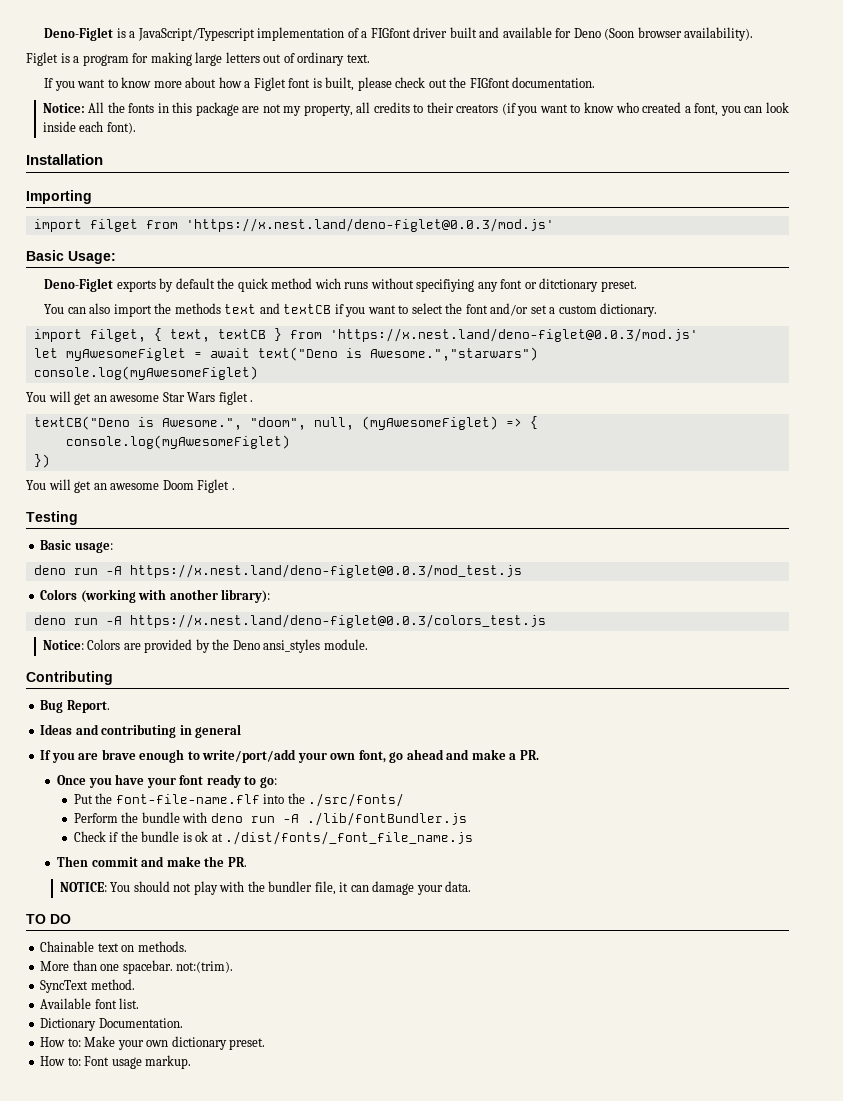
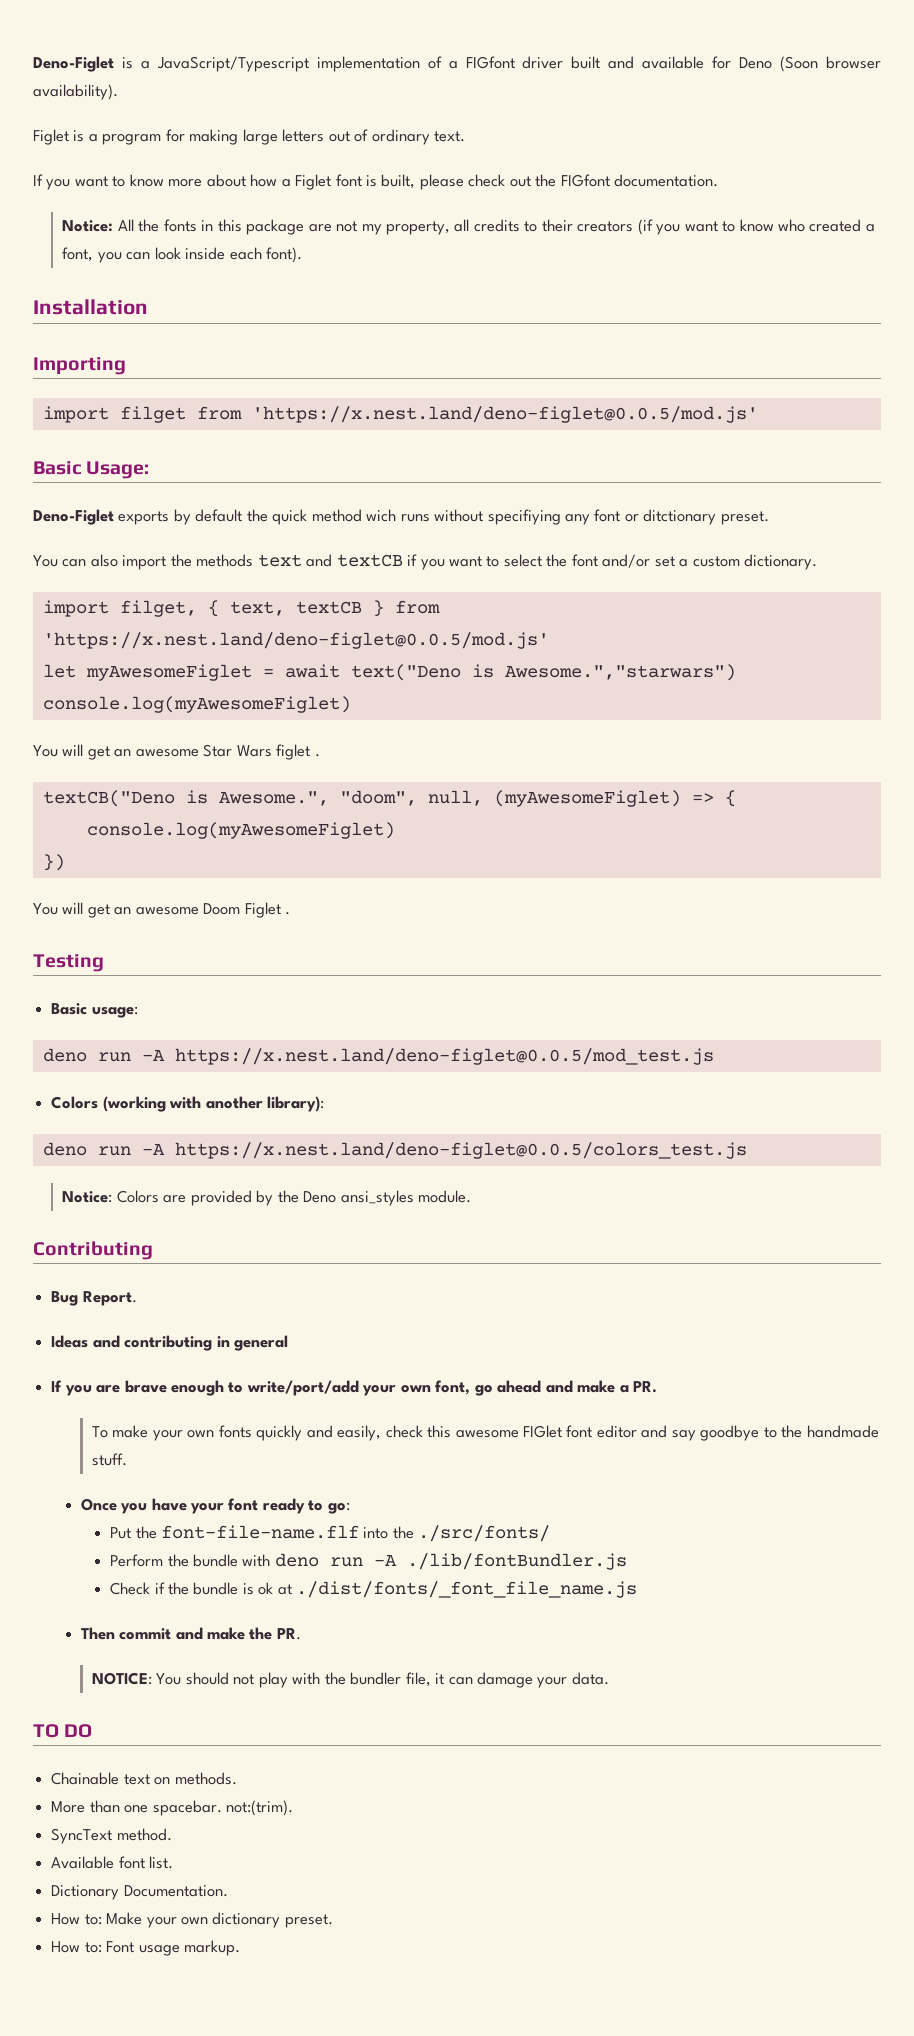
[185,218,554,232] 'https://x.nest.land/deno-figlet@0.0.3/mod.js' -> [251,406,758,423] 'https://x.nest.land/deno-figlet@0.0.5/mod.js'
[329,328,698,342] 'https://x.nest.land/deno-figlet@0.0.3/mod.js' -> [42,632,549,649] 'https://x.nest.land/deno-figlet@0.0.5/mod.js'
[129,564,522,578] https://x.nest.land/deno-figlet@0.0.3/mod_test.js -> [174,1048,714,1065] https://x.nest.land/deno-figlet@0.0.5/mod_test.js
[129,614,546,628] https://x.nest.land/deno-figlet@0.0.3/colors_test.js -> [174,1142,747,1159] https://x.nest.land/deno-figlet@0.0.5/colors_test.js
(539, 755) none -> [91,1425,879,1441] [91,1453,127,1466] // To make your own fonts quickly and easily, check this awesome FIGlet font editor and say goodbye to the handmade stuff.

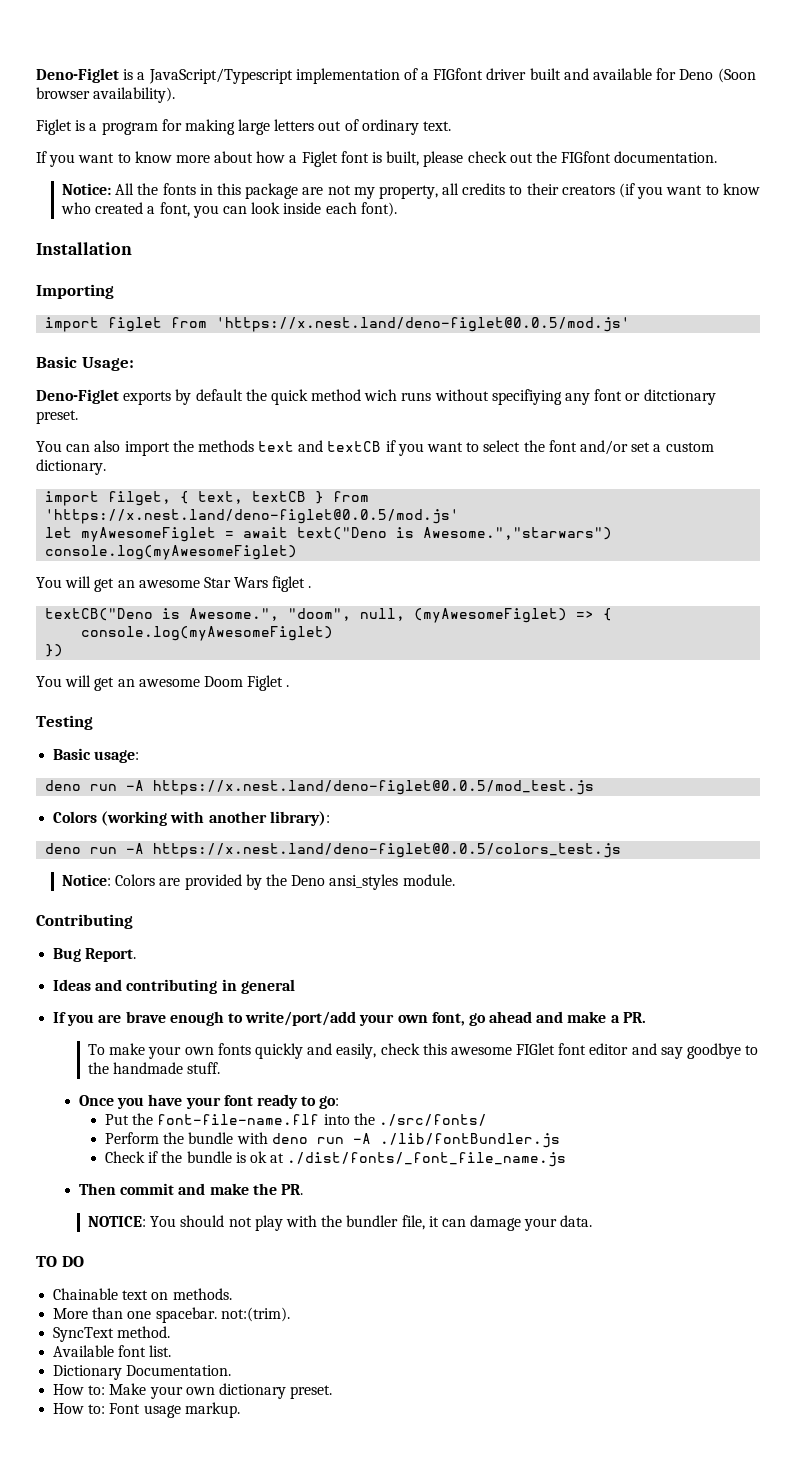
[119,406,186,423] filget -> [108,317,163,332] figlet

